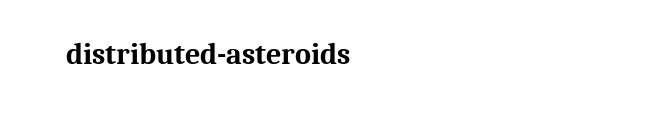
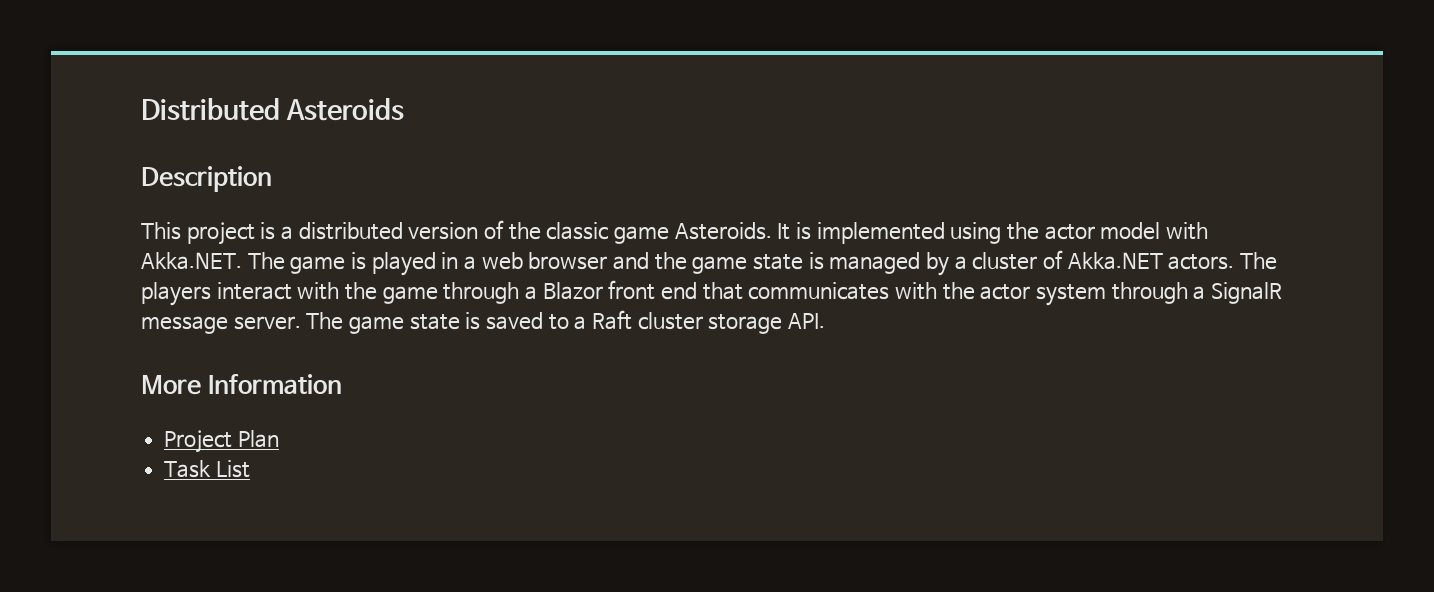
[66,42,350,64] distributed-asteroids -> [141,98,405,121] [141,166,272,192] [141,220,1208,245] [141,250,1277,276] [141,280,1282,306] [141,310,826,334] [141,374,342,395] [164,430,279,453] [164,460,250,478] Distributed Asteroids // Description // This project is a distributed version of the classic game Asteroids. It is implemented using the actor model with Akka.NET. The game is played in a web browser and the game state is managed by a cluster of Akka.NET actors. The players interact with the game through a Blazor front end that communicates with the actor system through a SignalR message server. The game state is saved to a Raft cluster storage API. // More Information // Project Plan // Task List

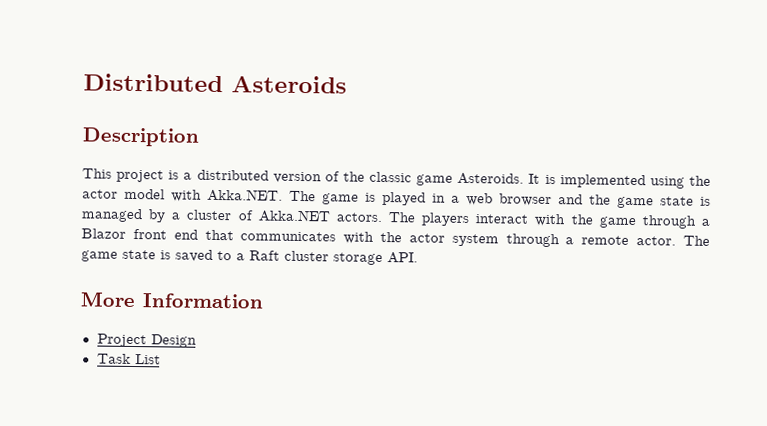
[1210,282,1282,304] [141,316,301,334] SignalR message server. -> [581,235,677,246] remote actor.
[237,430,279,448] Plan -> [150,334,197,348] Design

